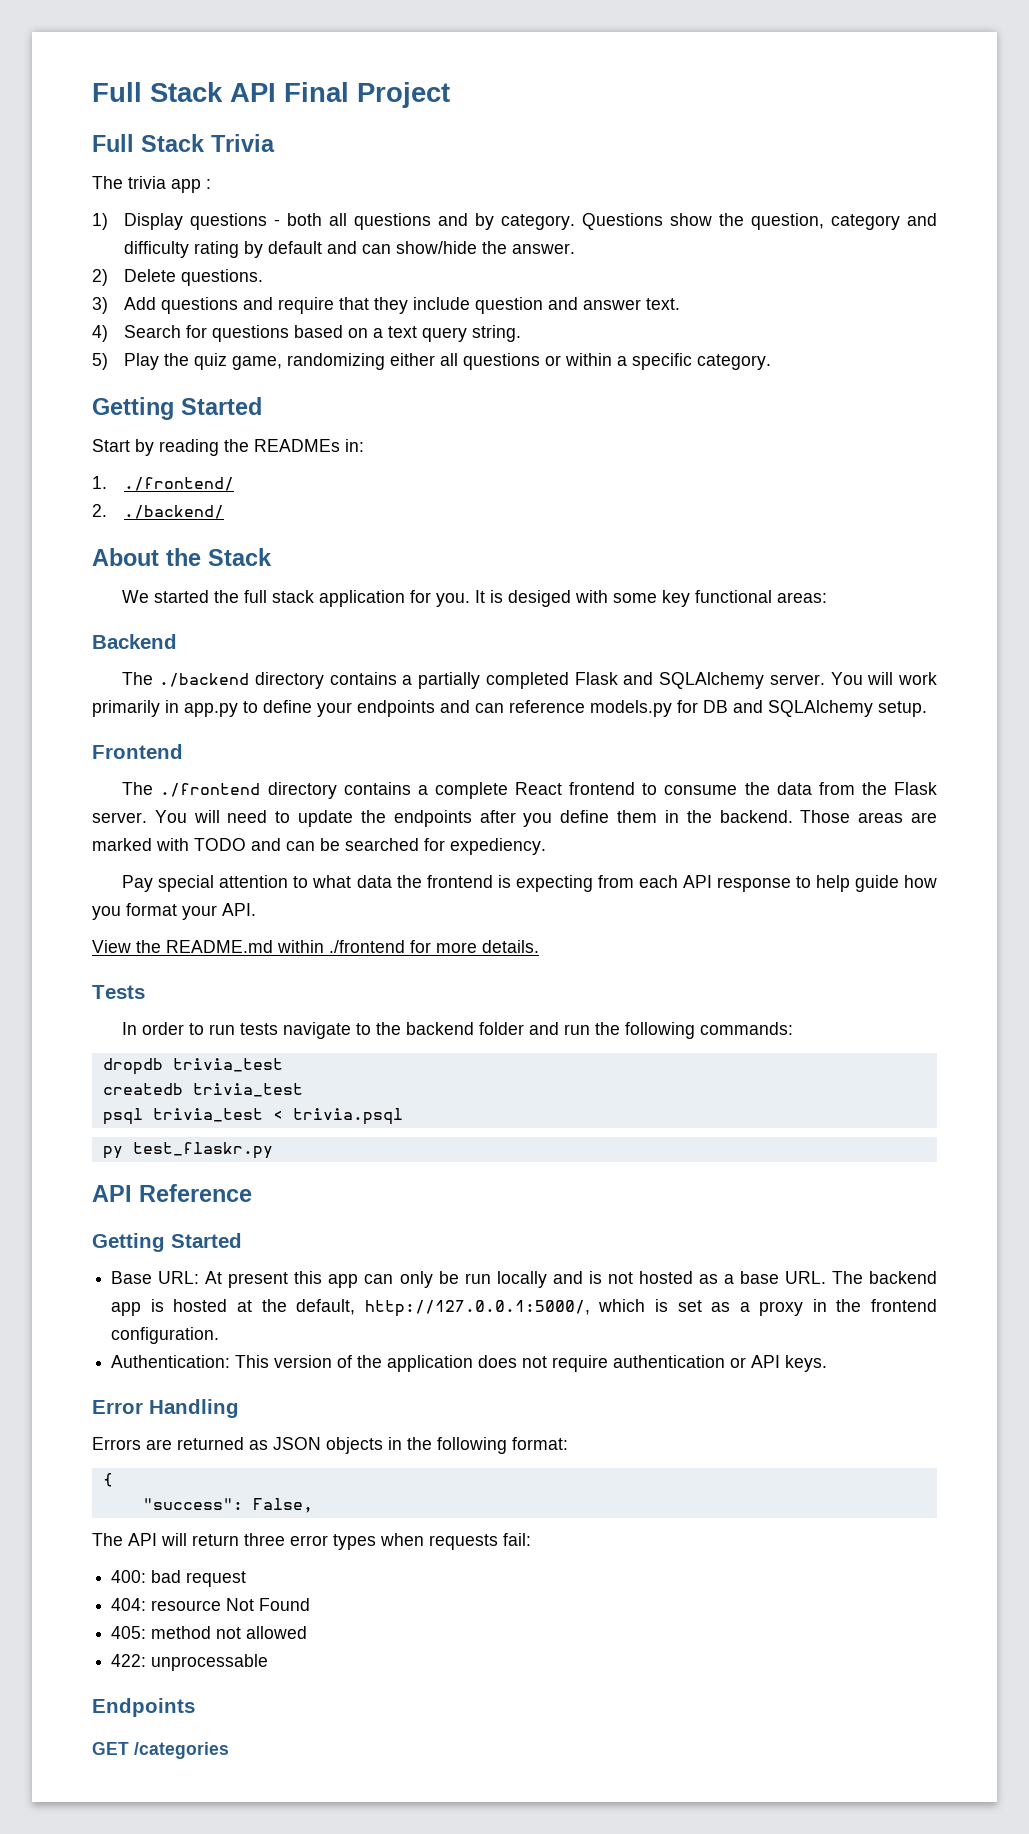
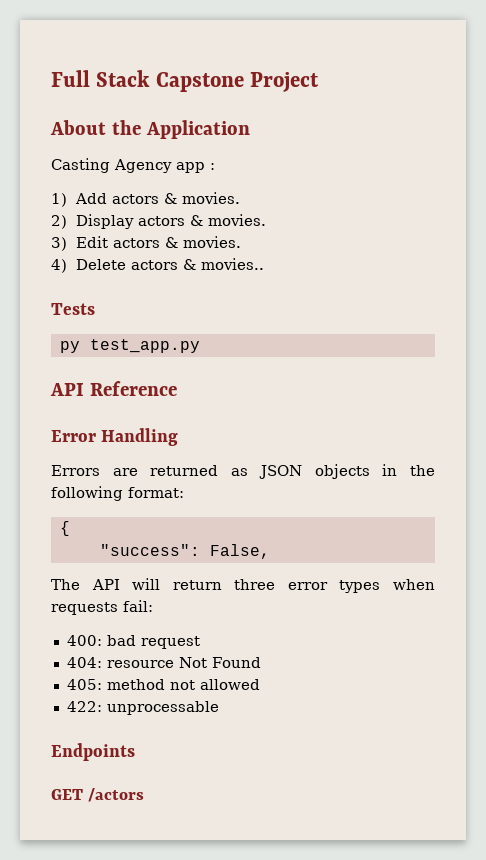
[92,82,349,102] Full Stack API Final -> [51,70,244,92] Full Stack Capstone
[92,134,275,152] [92,176,211,193] [92,213,937,230] [124,241,576,258] [92,269,264,286] [92,297,681,314] [92,325,522,342] [92,353,772,370] [92,397,262,420] [92,439,364,456] [92,476,235,491] [92,504,225,519] [92,548,272,566] [122,590,828,607] [92,634,177,649] [122,672,937,689] [92,700,927,717] [92,744,183,759] [122,782,938,799] [92,810,938,827] [92,838,546,855] [122,875,937,892] [92,903,256,920] [92,940,539,953] [92,985,145,999] [122,1022,794,1039] [102,1058,283,1075] [102,1083,303,1097] [102,1108,403,1125] Full Stack Trivia // The trivia app : // 1) Display questions - both all questions and by category. Questions show the question, category and difficulty rating by default and can show/hide the answer. // 2) Delete questions. // 3) Add questions and require that they include question and answer text. // 4) Search for questions based on a text query string. // 5) Play the quiz game, randomizing either all questions or within a specific category. // Getting Started // Start by reading the READMEs in: // 1. ./frontend/ // 2. ./backend/ // About the Stack // We started the full stack application for you. It is desiged with some key functional areas: // Backend // The ./backend directory contains a partially completed Flask and SQLAlchemy server. You will work primarily in app.py to define your endpoints and can reference models.py for DB and SQLAlchemy setup. // Frontend // The ./frontend directory contains a complete React frontend to consume the data from the Flask server. You will need to update the endpoints after you define them in the backend. Those areas are marked with TODO and can be searched for expediency. // Pay special attention to what data the frontend is expecting from each API response to help guide how you format your API. // View the README.md within ./frontend for more details. // Tests // In order to run tests navigate to the backend folder and run the following commands: // dropdb trivia_test // createdb trivia_test // psql trivia_test < trivia.psql -> [50,120,250,139] [51,158,215,173] [51,192,240,207] [51,214,266,229] [51,236,241,251] [51,258,264,273] [51,303,95,315] About the Application // Casting Agency app : // 1) Add actors & movies. // 2) Display actors & movies. // 3) Edit actors & movies. // 4) Delete actors & movies.. // Tests
[132,1142,273,1159] test_flaskr.py -> [89,339,200,353] test_app.py
[92,1233,242,1252] [111,1271,938,1288] [111,1299,938,1317] [111,1327,220,1344] [111,1355,828,1372] // Getting Started // Base URL: At present this app can only be run locally and is not hosted as a base URL. The backend app is hosted at the default, http://127.0.0.1:5000/, which is set as a proxy in the frontend configuration. // Authentication: This version of the application does not require authentication or API keys. -> (177, 388) none
[134,1742,229,1759] /categories -> [87,788,144,802] /actors

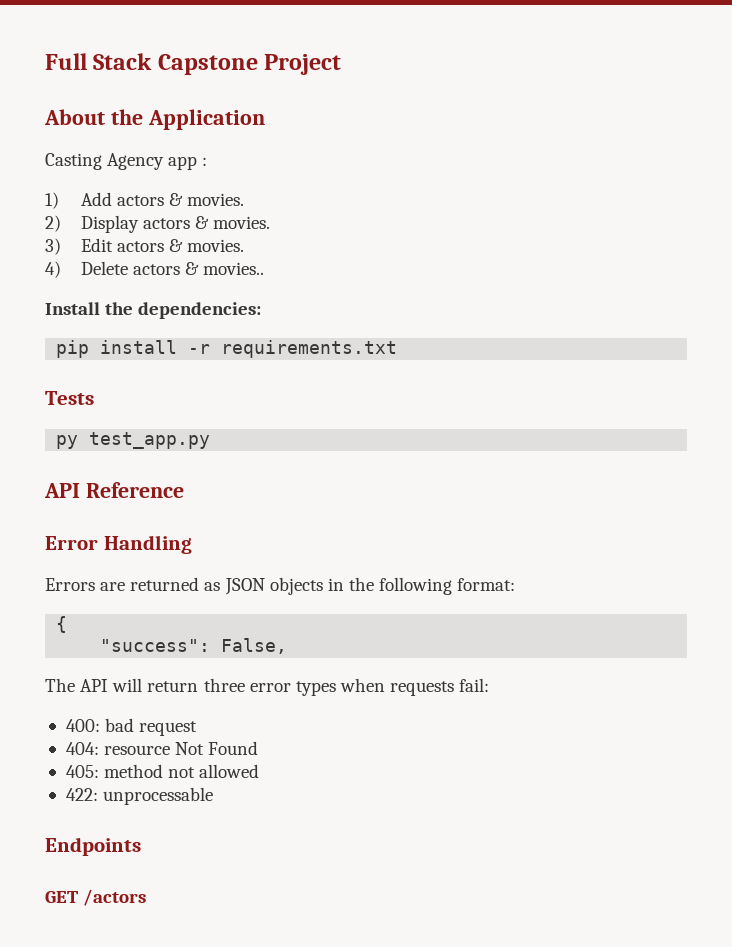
(264, 264) none -> [45,302,262,319] [56,340,398,358] // Install the dependencies: // pip install -r requirements.txt

